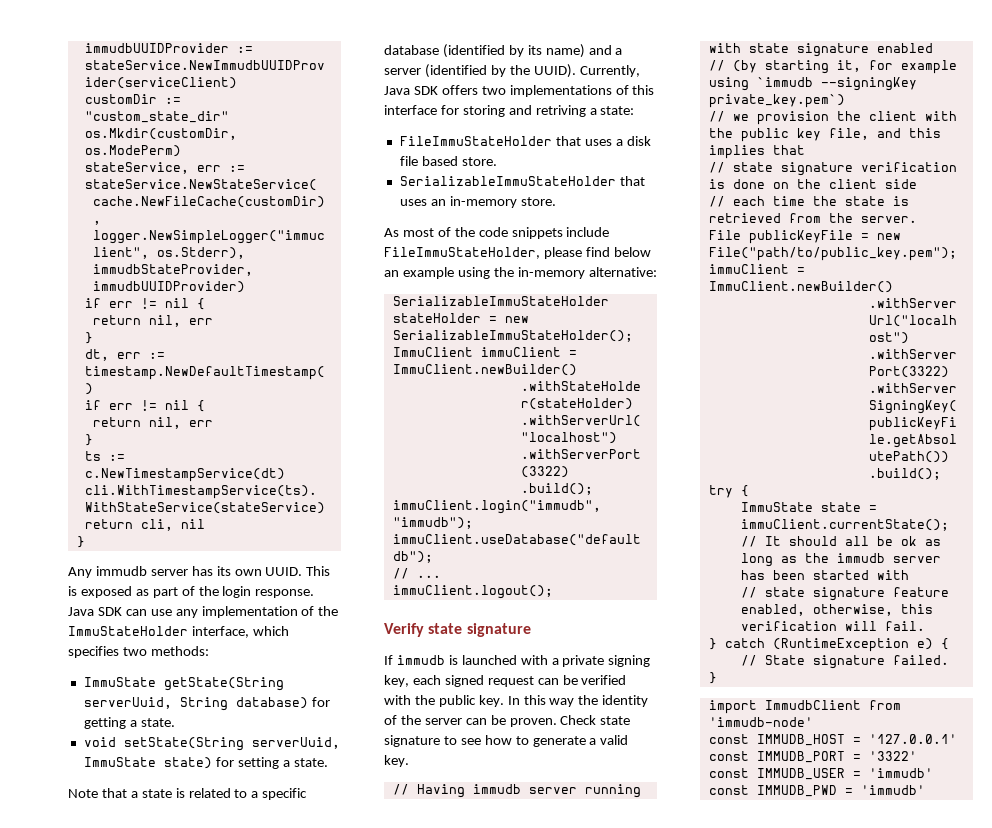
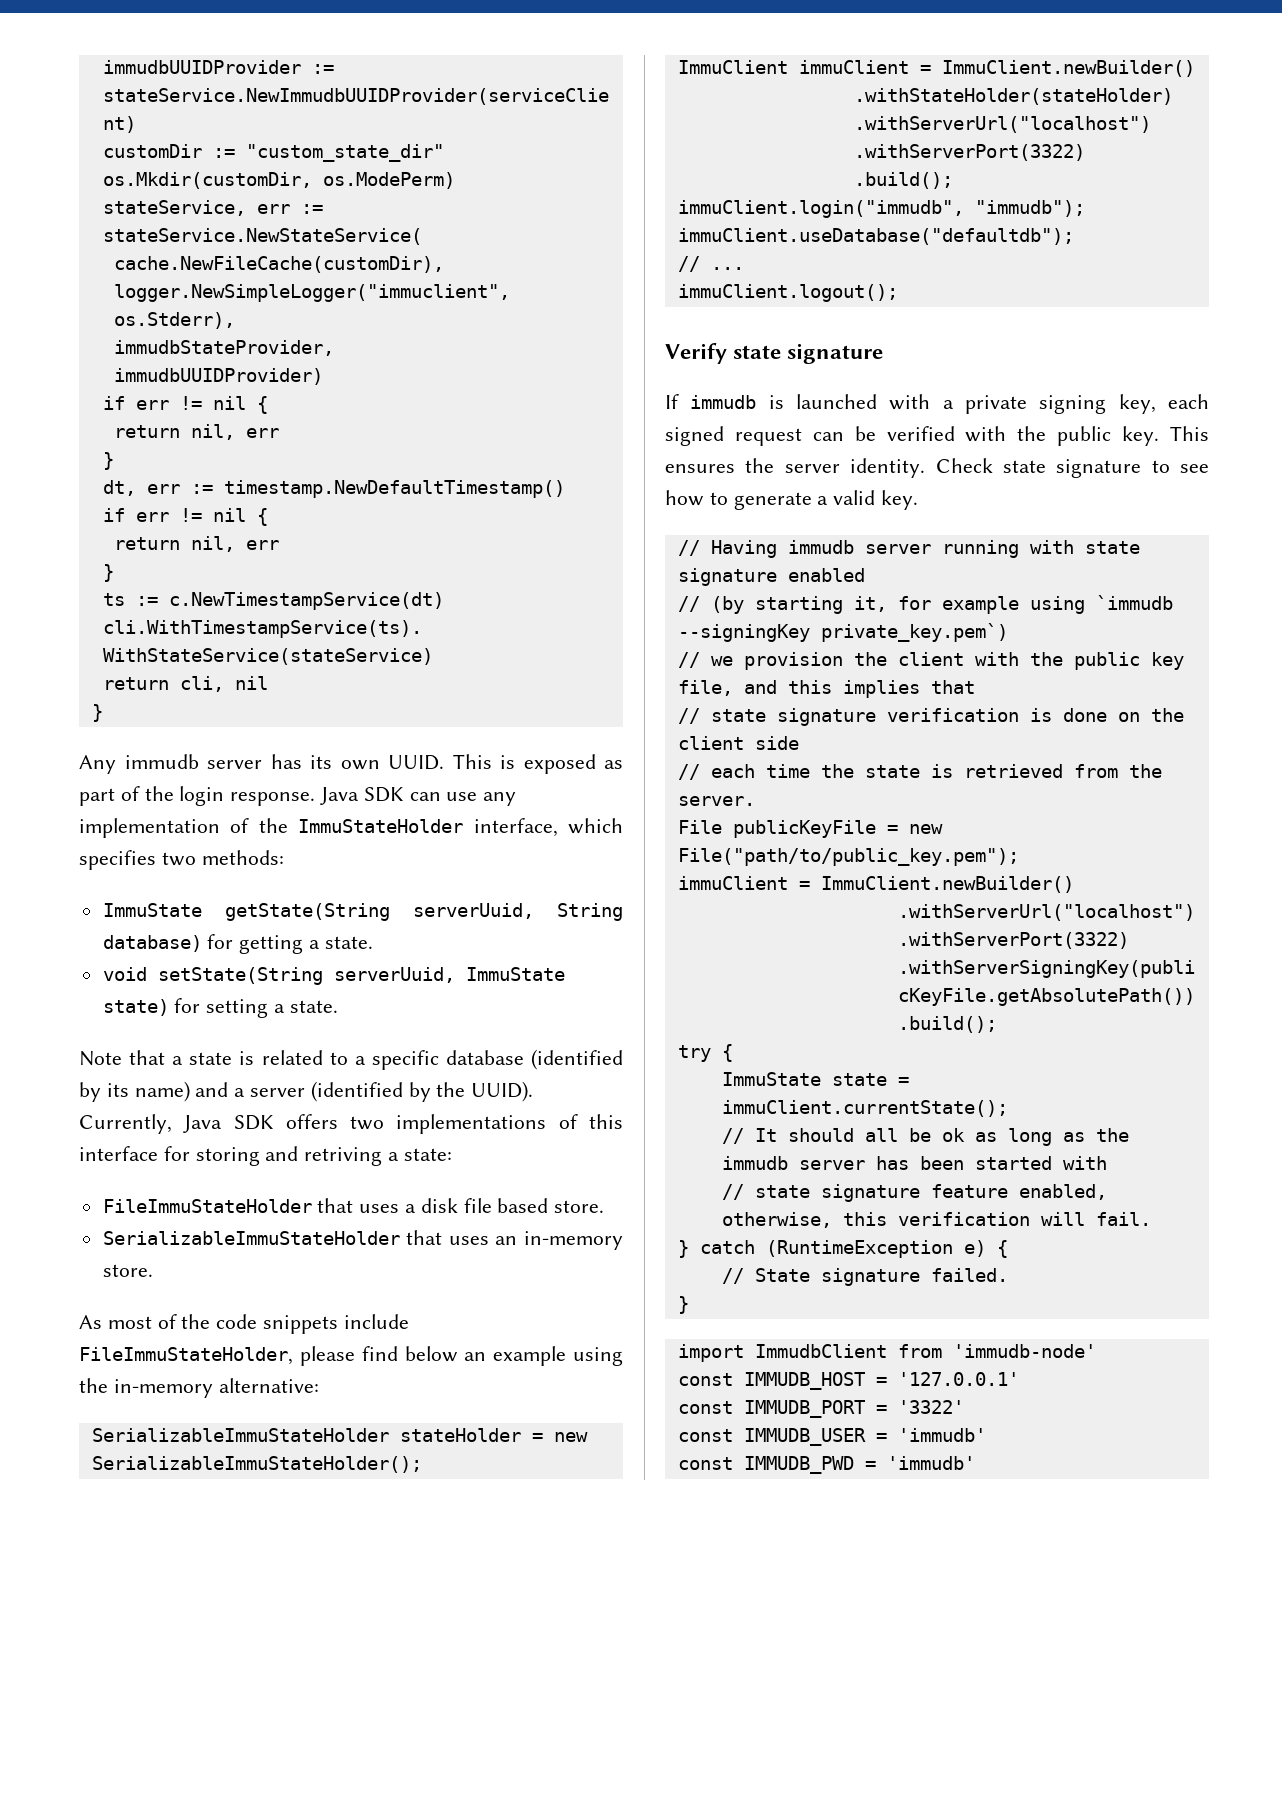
[507,695,649,707] [384,715,557,727] In this way the identity of the server can be proven. -> [1170,426,1209,441] [665,458,926,478] This ensures the server identity.

